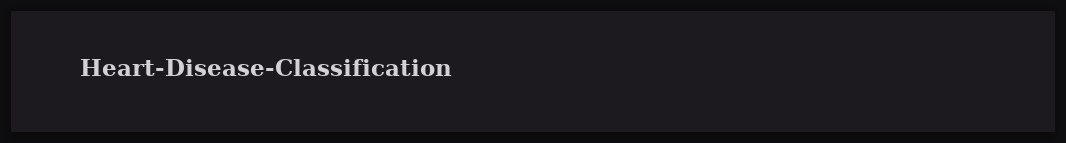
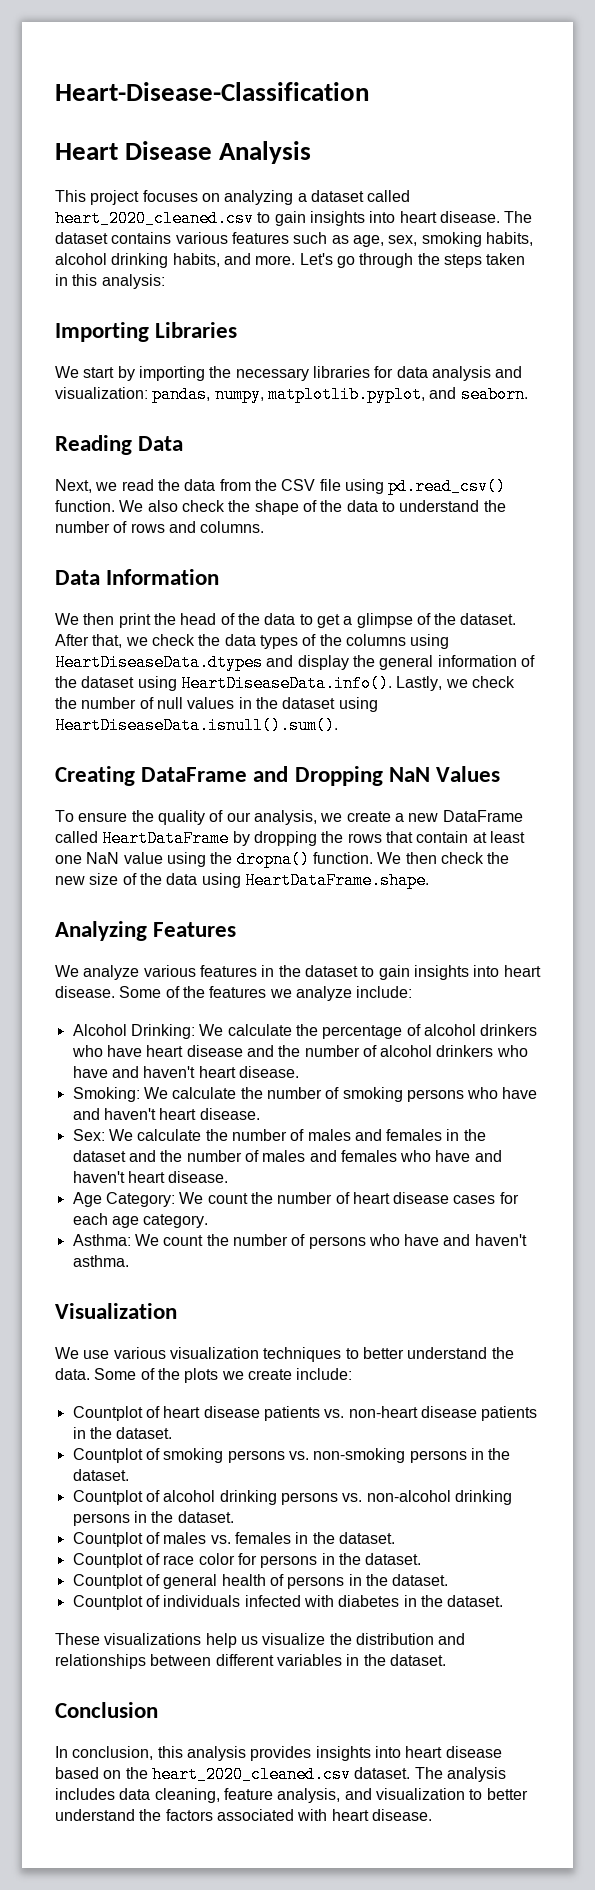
(452, 67) none -> [55,141,312,164] [55,190,411,205] [55,210,533,227] [55,232,533,247] [55,253,526,268] [55,274,165,289] [55,322,238,342] [55,366,523,381] [55,386,528,403] [55,435,184,455] [55,478,507,495] [55,500,506,515] [55,521,265,533] [55,569,220,585] [55,613,517,628] [55,634,450,649] [55,654,535,671] [55,675,515,692] [55,697,378,712] [55,717,338,734] [55,766,501,786] [55,810,523,825] [55,830,525,847] [55,851,510,868] [55,872,429,889] [55,921,237,941] [55,965,541,980] [55,986,413,1001] [72,1024,538,1039] [71,1045,528,1057] [72,1066,299,1078] [72,1087,538,1102] [72,1108,260,1120] [72,1129,486,1141] [72,1150,502,1162] [72,1171,229,1183] [72,1192,519,1207] [72,1213,209,1228] [72,1234,527,1249] [72,1255,129,1267] [55,1303,177,1319] [55,1347,514,1362] [55,1368,353,1383] [72,1406,538,1421] [72,1427,173,1439] [72,1448,511,1463] [72,1469,129,1481] [72,1490,512,1505] [72,1511,234,1526] [72,1532,395,1547] [72,1553,422,1568] [72,1574,449,1589] [72,1595,504,1610] [55,1633,466,1648] [55,1654,446,1669] [55,1702,158,1718] [55,1746,502,1761] [55,1766,506,1783] [55,1788,528,1803] [55,1809,432,1821] // Heart Disease Analysis // This project focuses on analyzing a dataset called heart_2020_cleaned.csv to gain insights into heart disease. The dataset contains various features such as age, sex, smoking habits, alcohol drinking habits, and more. Let's go through the steps taken in this analysis: // Importing Libraries // We start by importing the necessary libraries for data analysis and visualization: pandas, numpy, matplotlib.pyplot, and seaborn. // Reading Data // Next, we read the data from the CSV file using pd.read_csv() function. We also check the shape of the data to understand the number of rows and columns. // Data Information // We then print the head of the data to get a glimpse of the dataset. After that, we check the data types of the columns using HeartDiseaseData.dtypes and display the general information of the dataset using HeartDiseaseData.info(). Lastly, we check the number of null values in the dataset using HeartDiseaseData.isnull().sum(). // Creating DataFrame and Dropping NaN Values // To ensure the quality of our analysis, we create a new DataFrame called HeartDataFrame by dropping the rows that contain at least one NaN value using the dropna() function. We then check the new size of the data using HeartDataFrame.shape. // Analyzing Features // We analyze various features in the dataset to gain insights into heart disease. Some of the features we analyze include: // Alcohol Drinking: We calculate the percentage of alcohol drinkers who have heart disease and the number of alcohol drinkers who have and haven't heart disease. // Smoking: We calculate the number of smoking persons who have and haven't heart disease. // Sex: We calculate the number of males and females in the dataset and the number of males and females who have and haven't heart disease. // Age Category: We count the number of heart disease cases for each age category. // Asthma: We count the number of persons who have and haven't asthma. // Visualization // We use various visualization techniques to better understand the data. Some of the plots we create include: // Countplot of heart disease patients vs. non-heart disease patients in the dataset. // Countplot of smoking persons vs. non-smoking persons in the dataset. // Countplot of alcohol drinking persons vs. non-alcohol drinking persons in the dataset. // Countplot of males vs. females in the dataset. // Countplot of race color for persons in the dataset. // Countplot of general health of persons in the dataset. // Countplot of individuals infected with diabetes in the dataset. // These visualizations help us visualize the distribution and relationships between different variables in the dataset. // Conclusion // In conclusion, this analysis provides insights into heart disease based on the heart_2020_cleaned.csv dataset. The analysis includes data cleaning, feature analysis, and visualization to better understand the factors associated with heart disease.

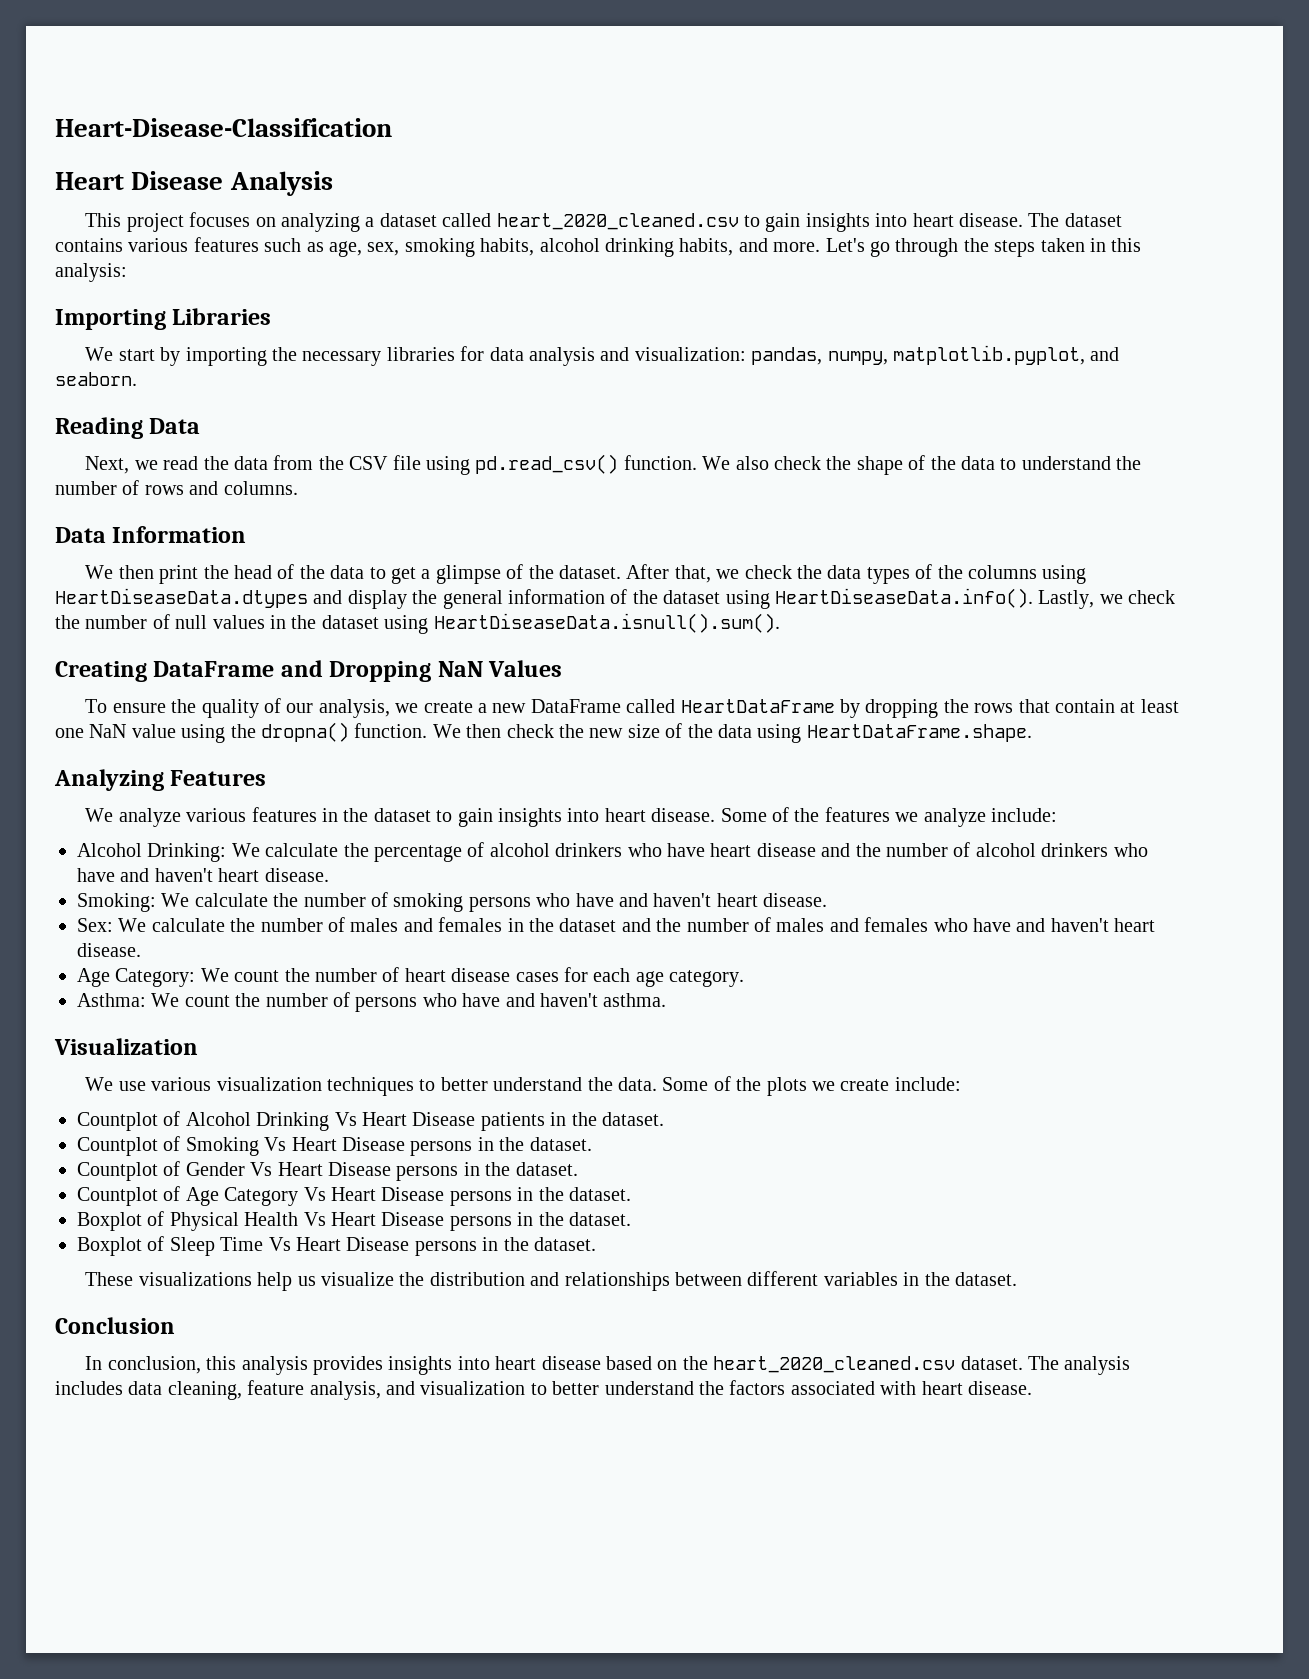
[163,1406,477,1421] heart disease patients vs. non-heart disease -> [185,1112,476,1131] Alcohol Drinking Vs Heart Disease
[163,1448,511,1463] [72,1469,129,1481] [72,1490,512,1505] [72,1511,234,1526] [72,1532,395,1547] [72,1553,422,1568] [72,1574,449,1589] [72,1595,400,1610] smoking persons vs. non-smoking persons in the dataset. // Countplot of alcohol drinking persons vs. non-alcohol drinking persons in the dataset. // Countplot of males vs. females in the dataset. // Countplot of race color for persons in the dataset. // Countplot of general health of persons in the dataset. // Countplot of individuals infected with diabetes -> [185,1137,592,1156] [77,1161,578,1181] [77,1186,631,1206] [77,1211,631,1231] [77,1236,477,1256] Smoking Vs Heart Disease persons in the dataset. // Countplot of Gender Vs Heart Disease persons in the dataset. // Countplot of Age Category Vs Heart Disease persons in the dataset. // Boxplot of Physical Health Vs Heart Disease persons in the dataset. // Boxplot of Sleep Time Vs Heart Disease persons

